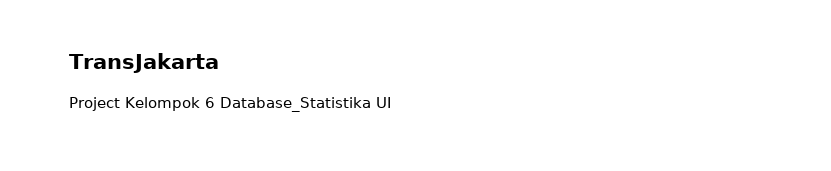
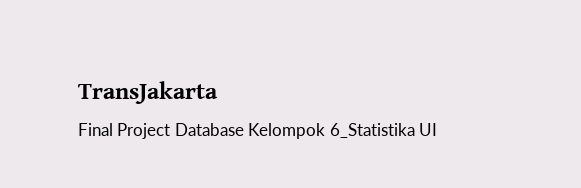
[69,97,371,112] Project Kelompok 6 Database_Statistika -> [78,123,415,139] Final Project Database Kelompok 6_Statistika

